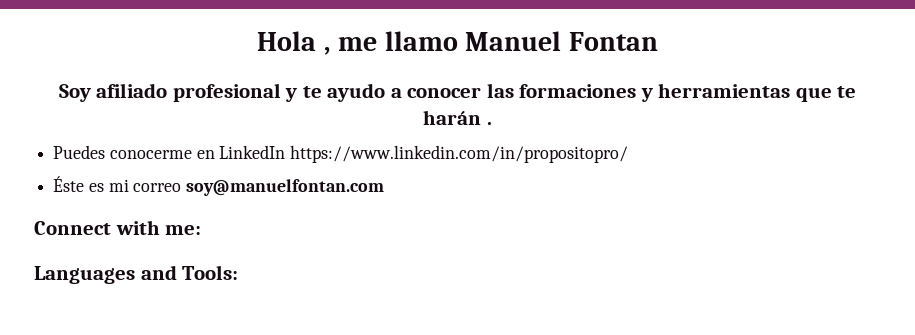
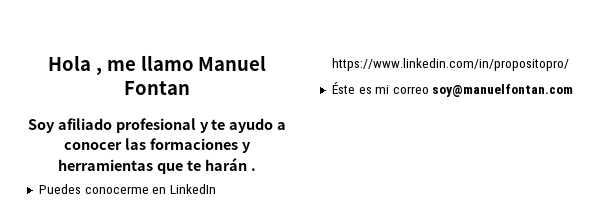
[34,220,202,235] [34,265,239,284] // Connect with me: // Languages and Tools: -> (574, 90) none

